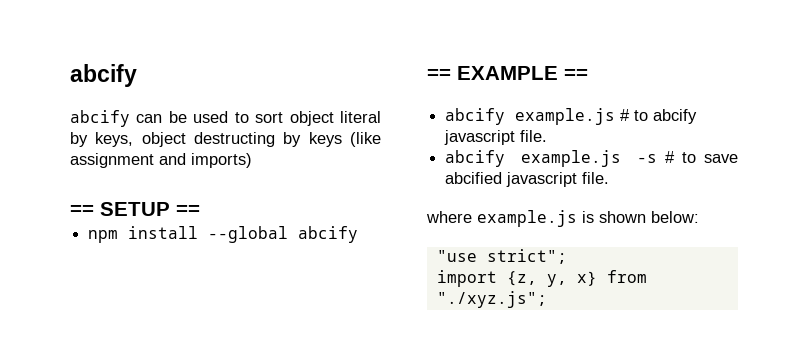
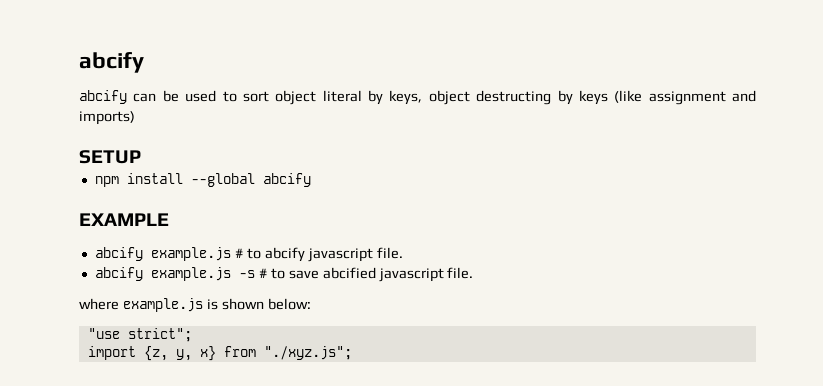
[70,205,94,216] == -> (135, 118) none
[176,205,200,216] == -> (141, 157) none
[427,69,451,80] == -> (311, 180) none
[564,69,588,80] == -> (169, 219) none

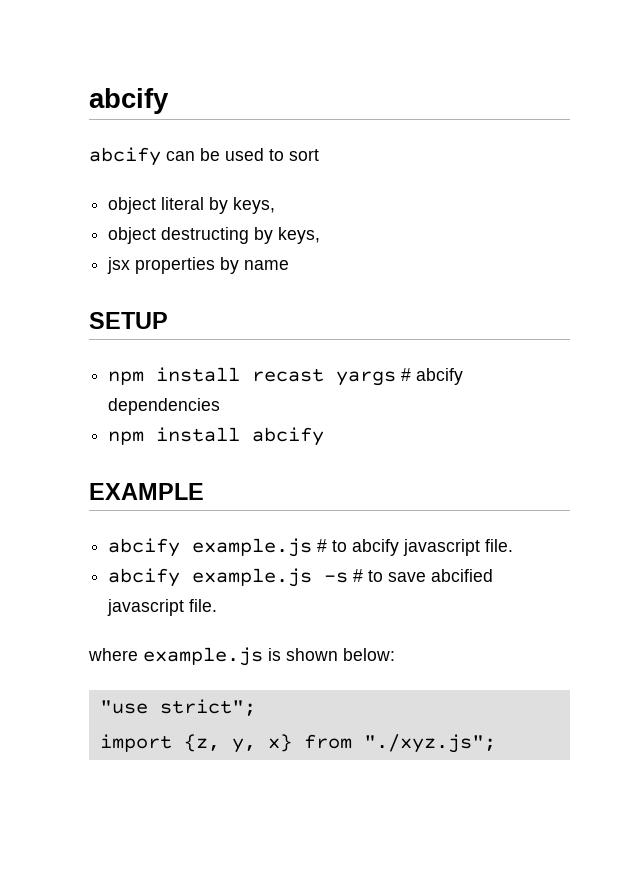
(269, 96) none -> (319, 155) //
(423, 97) none -> (276, 205) //
[578,90,756,105] [79,111,135,125] [79,150,141,164] [94,173,255,187] keys (like assignment and imports) // SETUP // npm install --global -> [278,227,321,244] [107,257,290,274] [89,312,168,329] [108,367,464,386] [108,398,221,415] [108,427,241,445] keys, // jsx properties by name // SETUP // npm install recast yargs # abcify dependencies // npm install

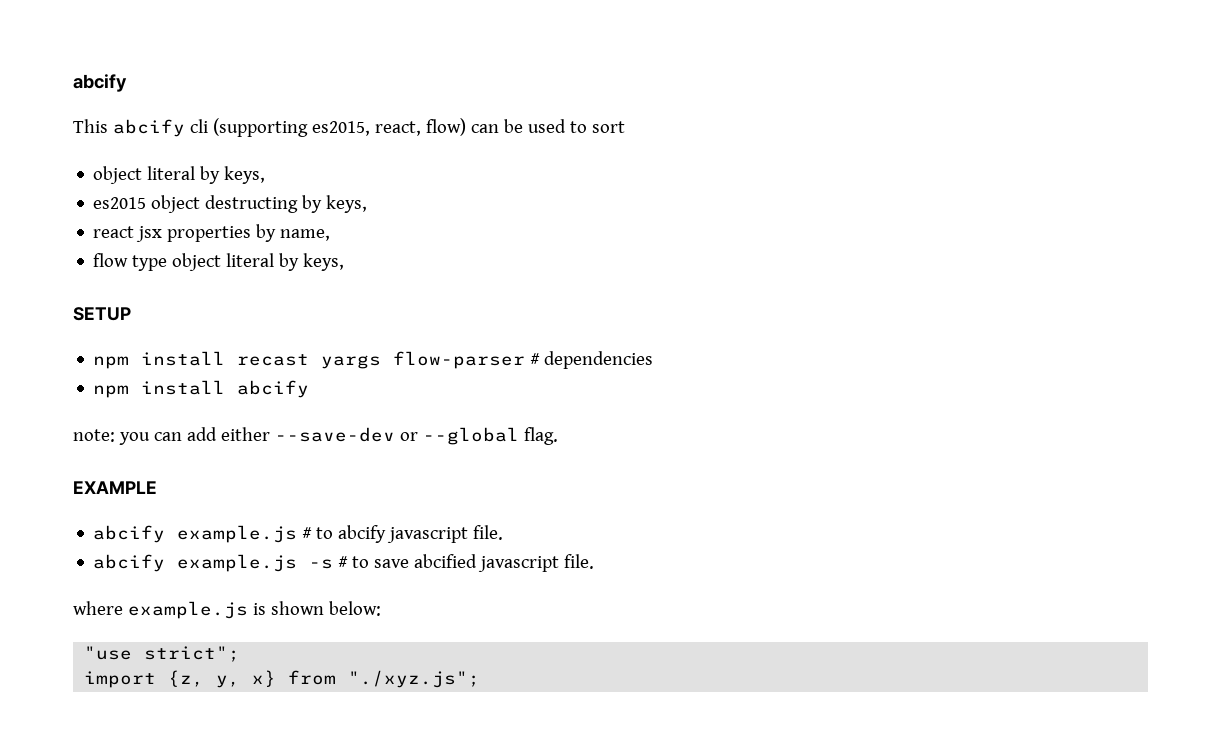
[89,88,169,114] [89,147,161,166] abcify // abcify -> [73,74,127,92] [73,118,466,137] abcify // This abcify cli (supporting es2015, react, flow)
(276, 205) none -> [93,197,147,209] es2015
(321, 235) none -> [93,226,135,238] react
[244,260,290,270] name -> [280,229,331,241] [93,253,345,271] name, // flow type object literal by keys,
[401,368,464,385] # abcify -> [393,351,541,369] flow-parser #
(325, 436) none -> [73,427,558,445] // note: you can add either --save-dev or --global flag.

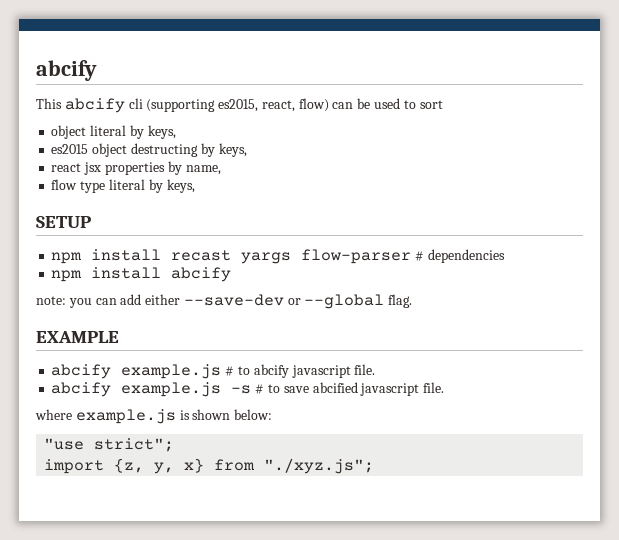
[172,253,222,271] object -> (106, 187) none

